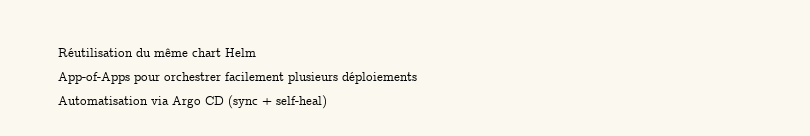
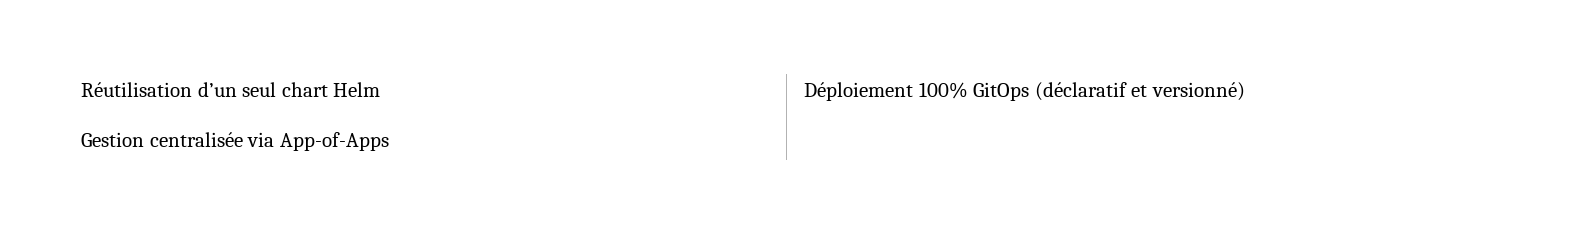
[136,48,188,57] du même -> [197,82,277,97] d’un seul
[58,72,417,84] [58,95,327,109] App-of-Apps pour orchestrer facilement plusieurs déploiements // Automatisation via Argo CD (sync + self-heal) -> [81,132,389,151] [804,82,1245,101] Gestion centralisée via App-of-Apps // Déploiement 100% GitOps (déclaratif et versionné)

